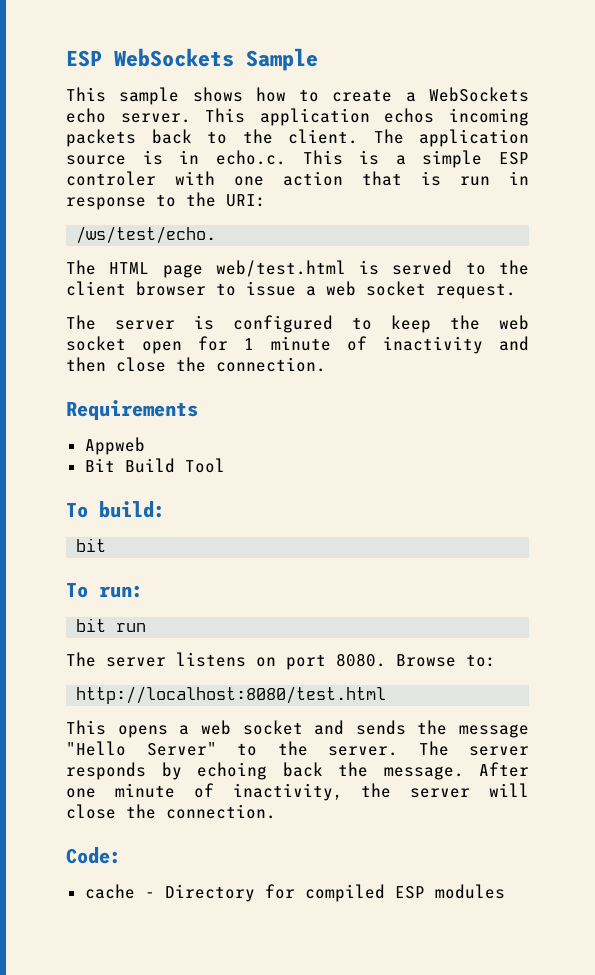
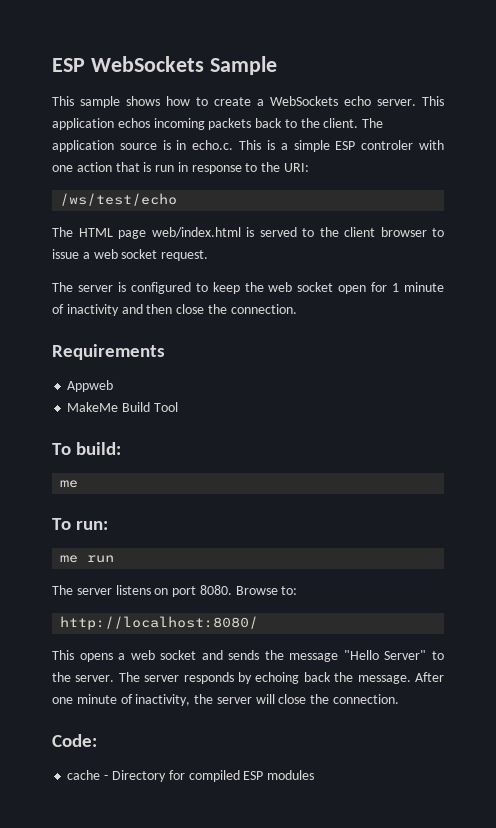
[76,226,217,244] /ws/test/echo. -> [60,193,178,206] /ws/test/echo
[215,260,346,277] web/test.html -> [151,227,241,238] web/index.html
[84,458,115,472] Bit -> [67,402,119,412] MakeMe
[76,538,107,552] bit -> [60,480,79,488] me
[76,618,107,632] bit -> [60,555,79,563] me
[76,686,387,704] http://localhost:8080/test.html -> [60,616,259,630] http://localhost:8080/

